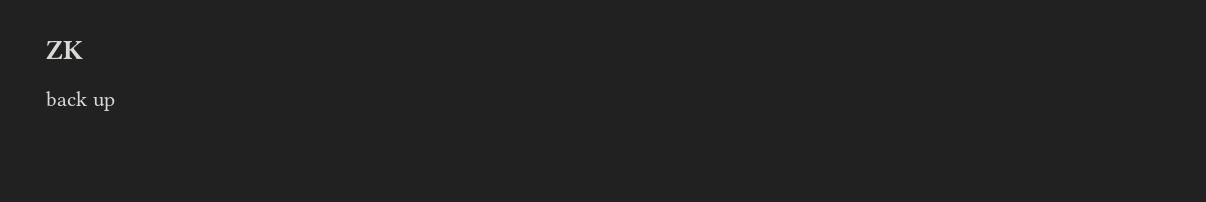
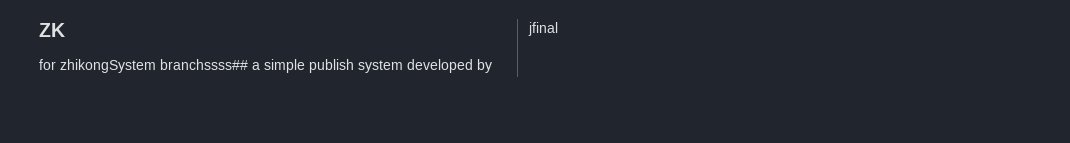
[46,91,115,111] back up -> [39,59,492,73] [528,22,558,36] for zhikongSystem branchssss## a simple publish system developed by jfinal

